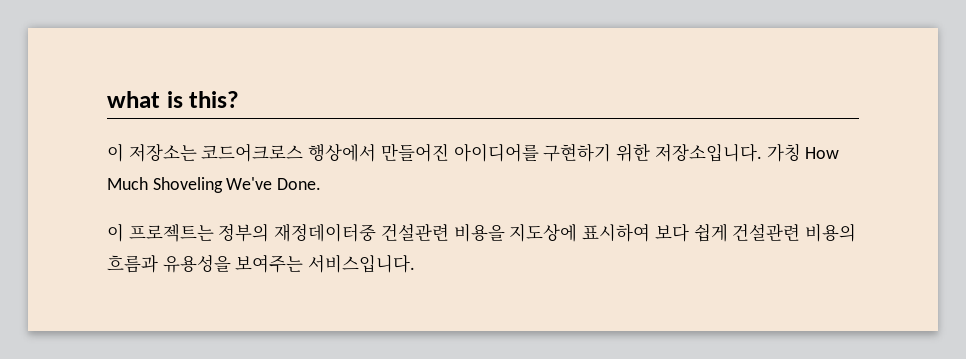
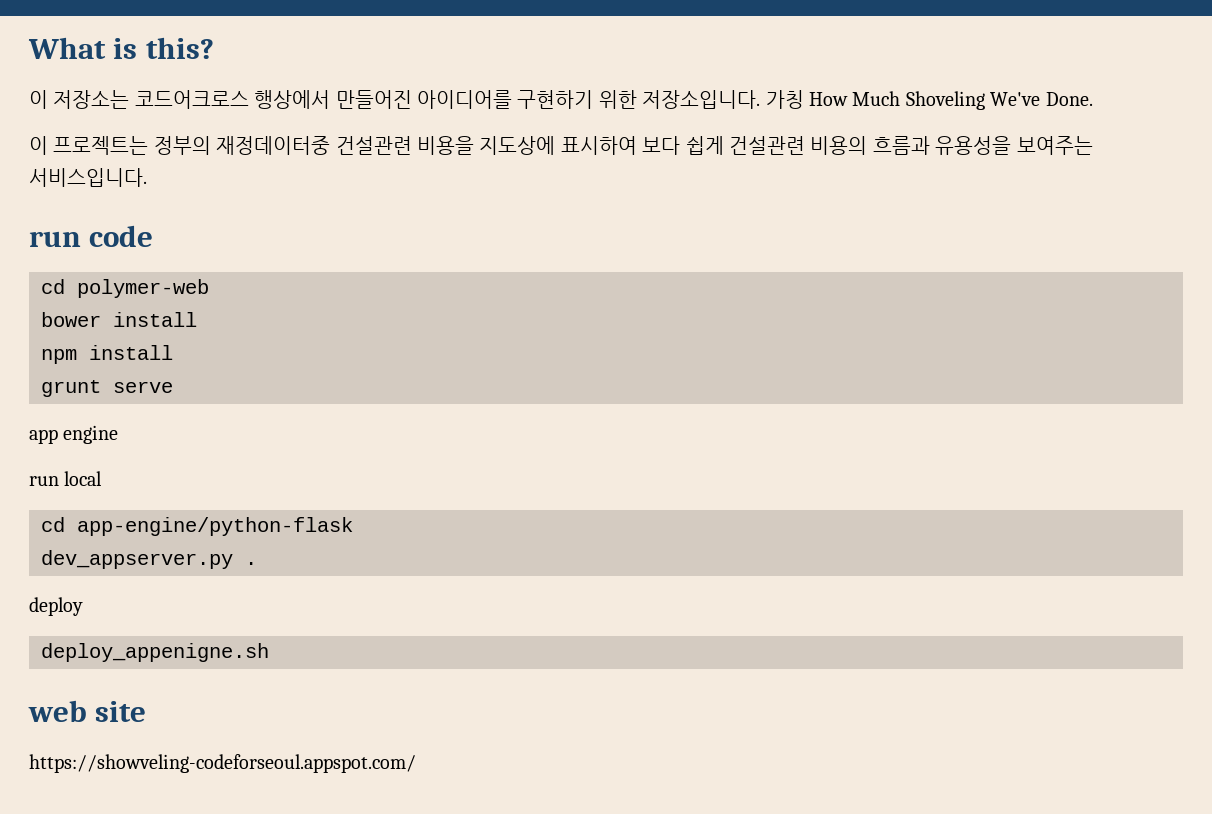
[107,91,160,108] what -> [28,37,106,59] What
(416, 263) none -> [29,225,154,247] [41,279,209,298] [41,312,197,327] [41,345,173,364] [41,380,173,397] [29,425,119,444] [29,471,103,486] [41,517,353,536] [41,550,257,569] [29,597,83,616] [41,643,269,662] [28,700,147,722] [29,754,416,773] // run code // cd polymer-web // bower install // npm install // grunt serve // app engine // run local // cd app-engine/python-flask // dev_appserver.py . // deploy // deploy_appenigne.sh // web site // https://showveling-codeforseoul.appspot.com/

